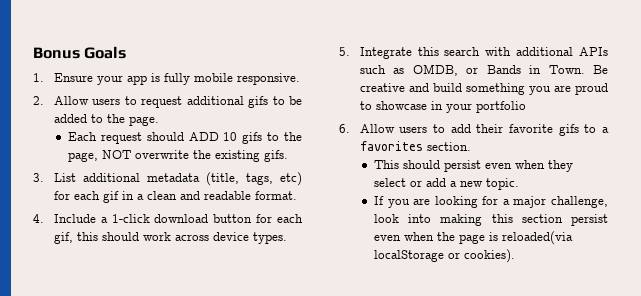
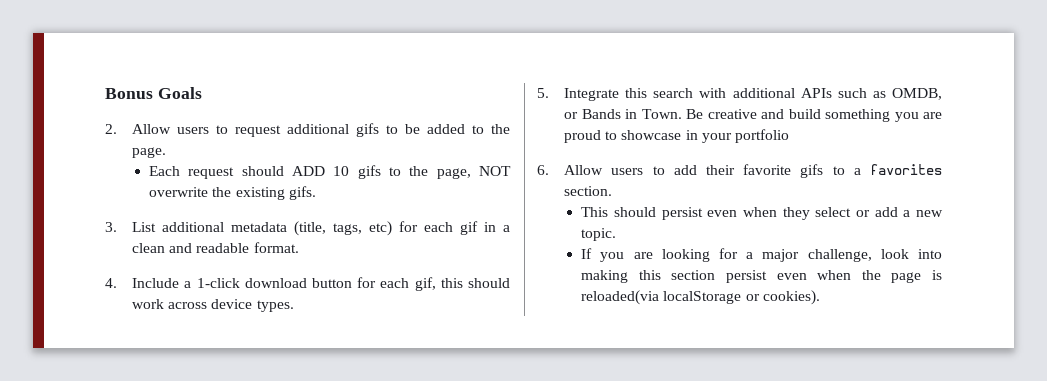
[33,73,300,85] // 1. Ensure your app is fully mobile responsive. -> (202, 93) none

